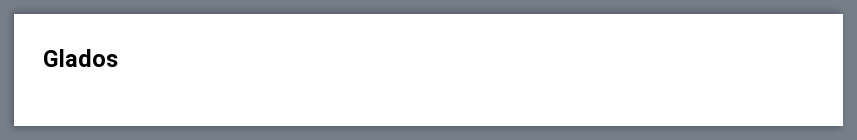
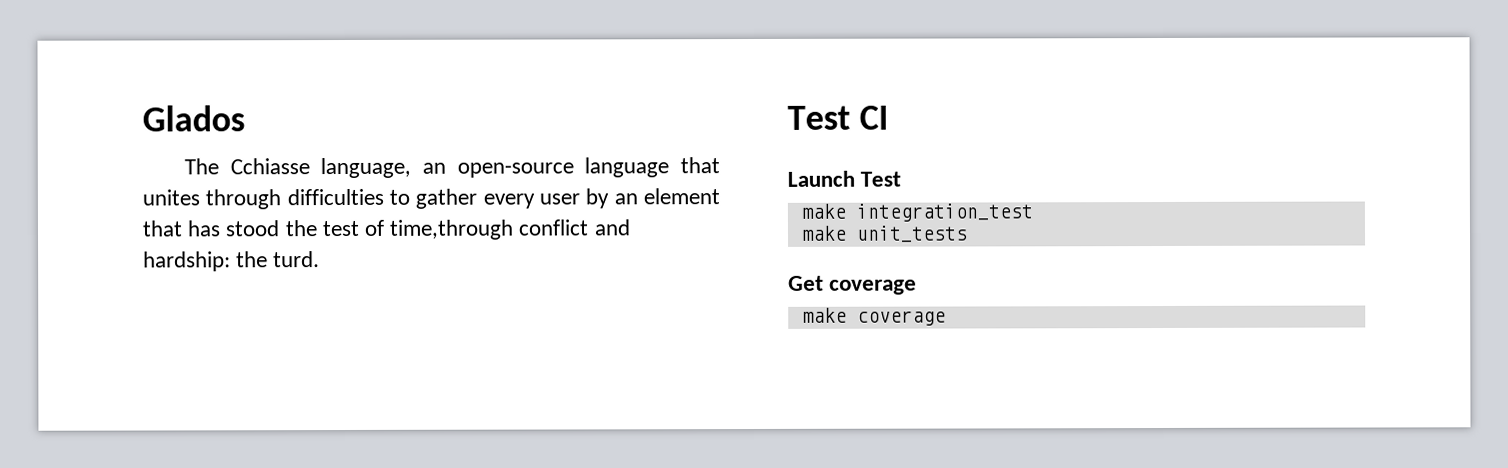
(118, 58) none -> [183,157,720,179] [142,188,720,210] [142,219,631,240] [143,251,321,272] [787,105,889,130] [787,170,902,187] [800,203,1033,222] [800,225,968,243] [788,275,918,295] [801,307,946,326] // The Cchiasse language, an open-source language that unites through difficulties to gather every user by an element that has stood the test of time,through conflict and hardship: the turd. // Test CI // Launch Test // make integration_test // make unit_tests // Get coverage // make coverage

